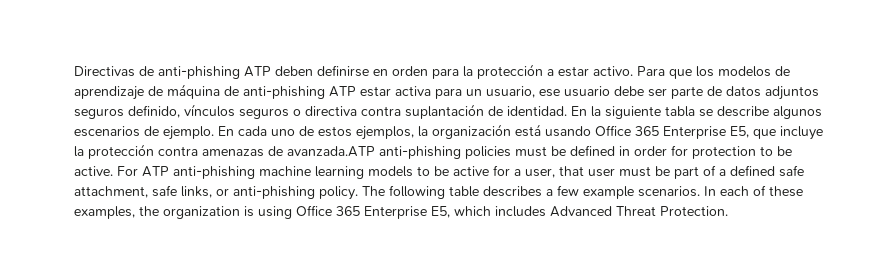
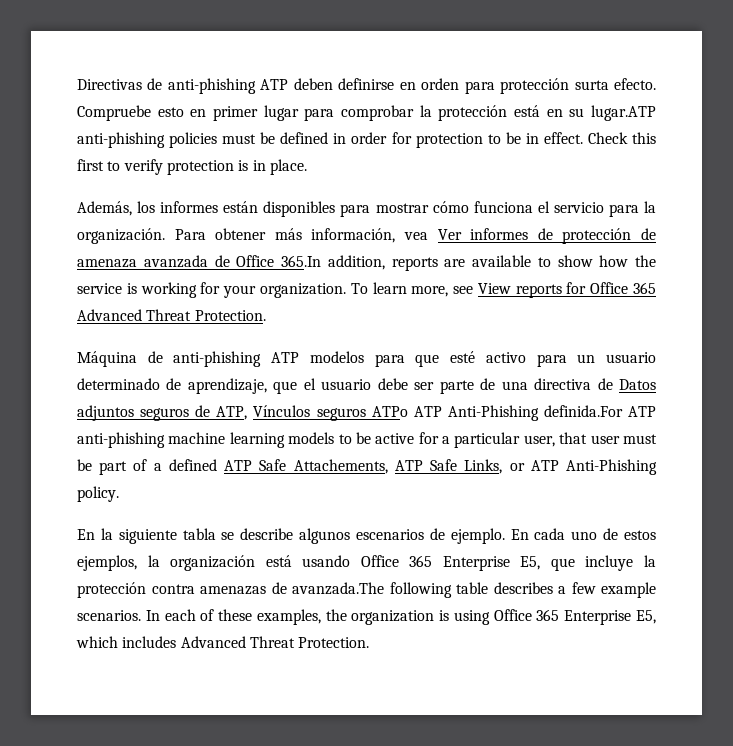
[463,64,790,79] [74,84,560,100] la protección a estar activo. Para que los modelos de aprendizaje de máquina de anti-phishing ATP estar activa para un usuario, ese -> [500,78,656,94] [77,105,656,121] [77,132,656,148] [77,159,307,175] [77,201,656,217] [77,228,657,244] [77,255,656,271] [77,282,656,298] [77,309,266,321] [77,351,657,367] [77,378,316,394] protección surta efecto. Compruebe esto en primer lugar para comprobar la protección está en su lugar.ATP anti-phishing policies must be defined in order for protection to be in effect. Check this first to verify protection is in place. // Además, los informes están disponibles para mostrar cómo funciona el servicio para la organización. Para obtener más información, vea Ver informes de protección de amenaza avanzada de Office 365.In addition, reports are available to show how the service is working for your organization. To learn more, see View reports for Office 365 Advanced Threat Protection. // Máquina de anti-phishing ATP modelos para que esté activo para un usuario determinado de aprendizaje, que el
[726,86,819,100] [74,104,567,119] datos adjuntos seguros definido, vínculos seguros o directiva contra suplantación de identidad. -> [501,378,656,390] [77,405,657,421] [77,432,658,448] [77,459,657,475] [77,486,119,502] una directiva de Datos adjuntos seguros de ATP, Vínculos seguros ATPo ATP Anti-Phishing definida.For ATP anti-phishing machine learning models to be active for a particular user, that user must be part of a defined ATP Safe Attachements, ATP Safe Links, or ATP Anti-Phishing policy. //
[287,145,792,159] [74,165,804,179] [74,185,385,200] avanzada.ATP anti-phishing policies must be defined in order for protection to be active. For ATP anti-phishing machine learning models to be active for a user, that user must be part of a defined safe attachment, safe links, or anti-phishing policy. The -> [292,582,384,595] avanzada.The

